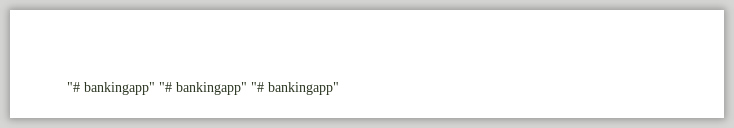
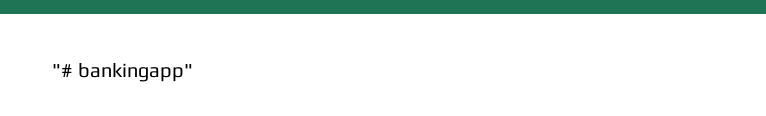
[67,82,339,95] "# bankingapp" "# bankingapp" "# bankingapp" -> [52,63,194,82] "# bankingapp"

